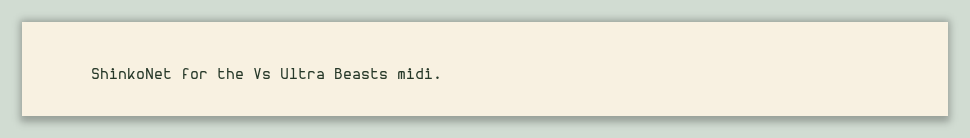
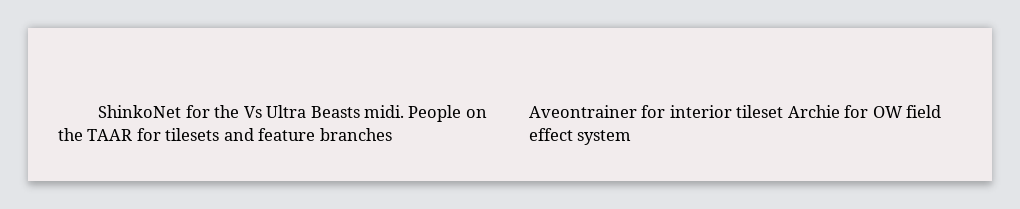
(442, 73) none -> [408,105,487,122] [58,128,392,141] [529,105,942,118] [529,128,632,145] People on the TAAR for tilesets and feature branches Aveontrainer for interior tileset Archie for OW field effect system

